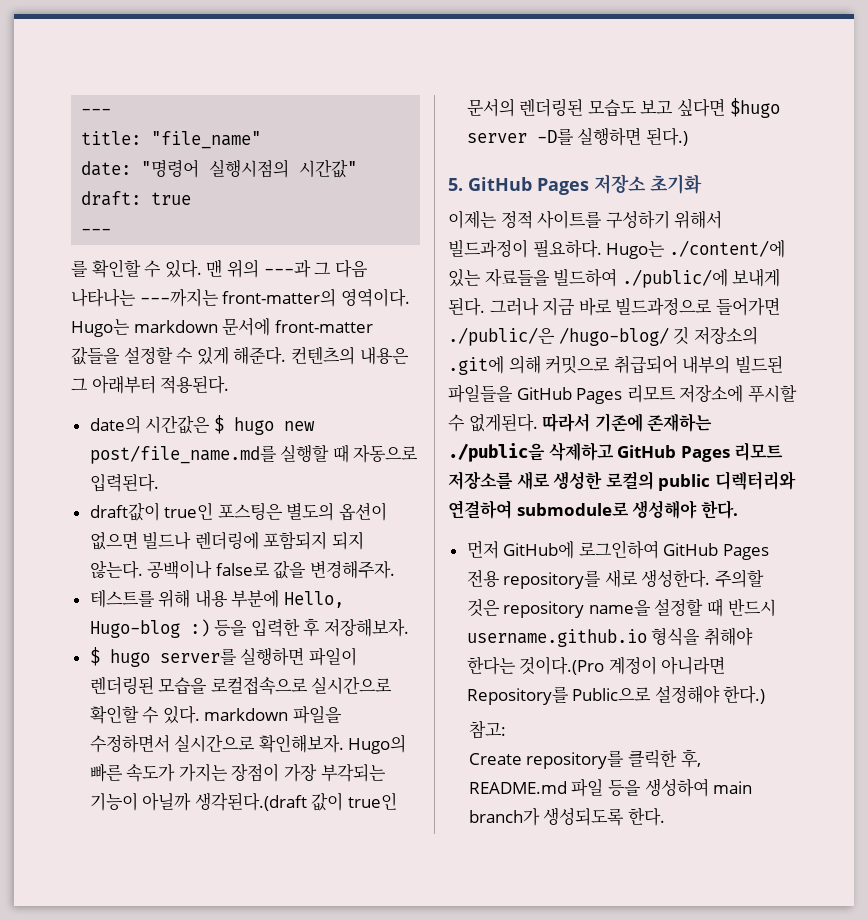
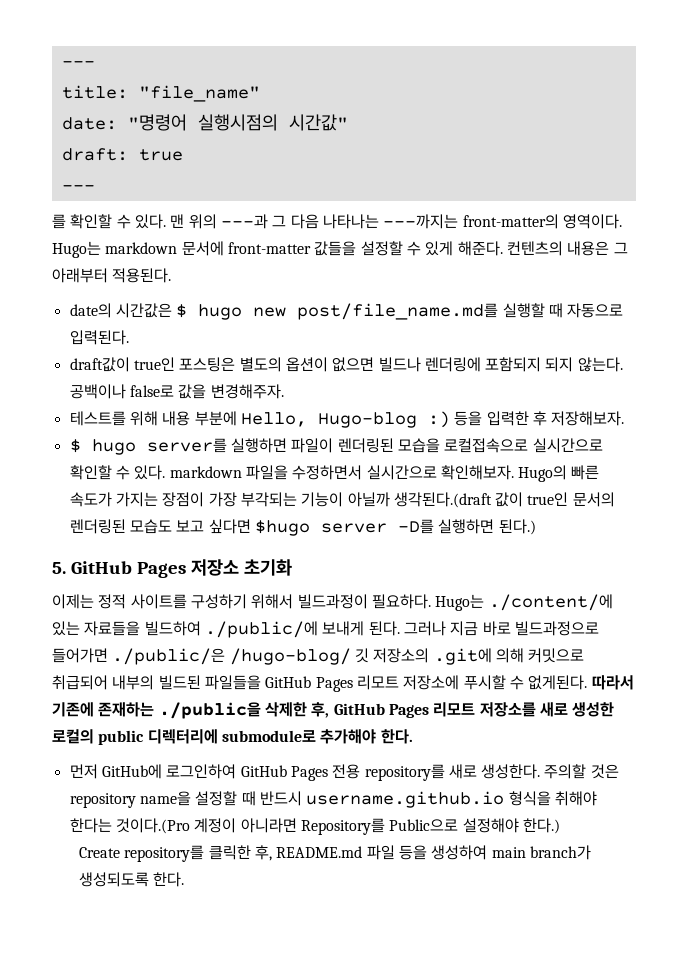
[548,442,614,461] 삭제하고 -> [264,702,330,718] 삭제한 후,
[714,471,796,490] [448,500,698,519] 디렉터리와 연결하여 submodule로 생성해야 -> [147,729,377,744] 디렉터리에 submodule로 추가해야
[468,720,506,739] // 참고: -> (560, 826) none

